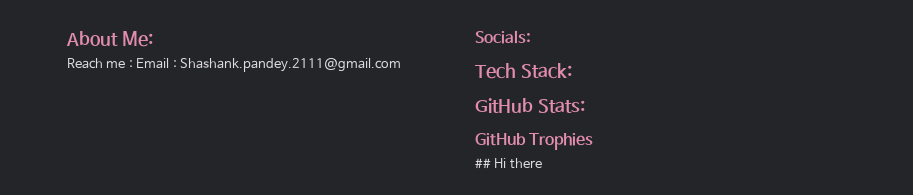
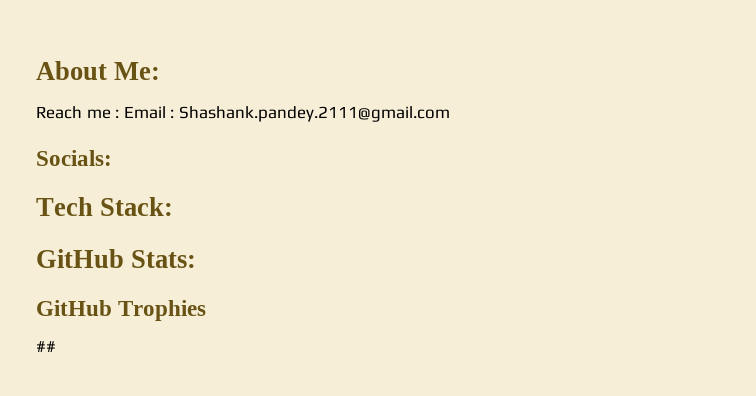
[494,158,542,169] Hi there -> (56, 346) none

